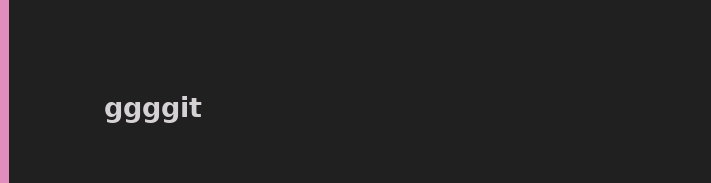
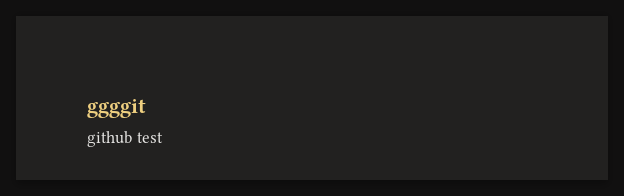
(202, 109) none -> [87,131,163,147] // github test

